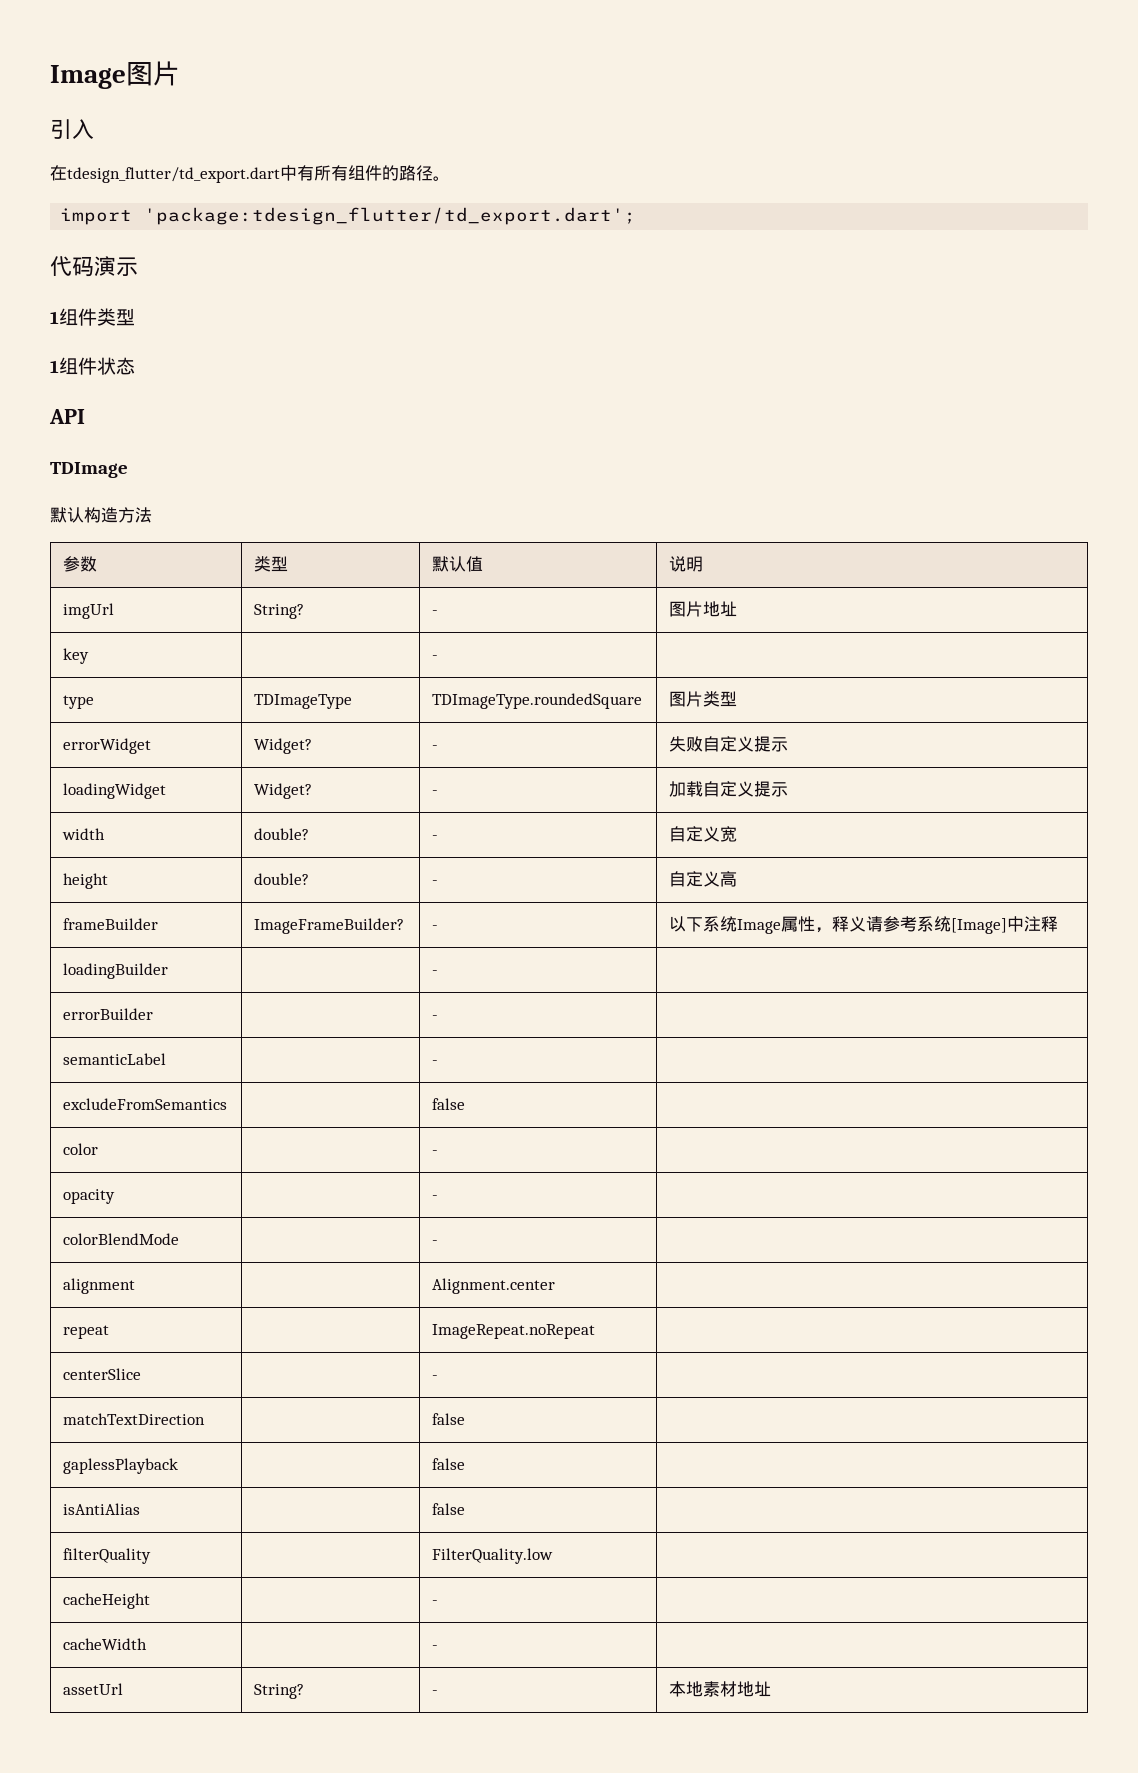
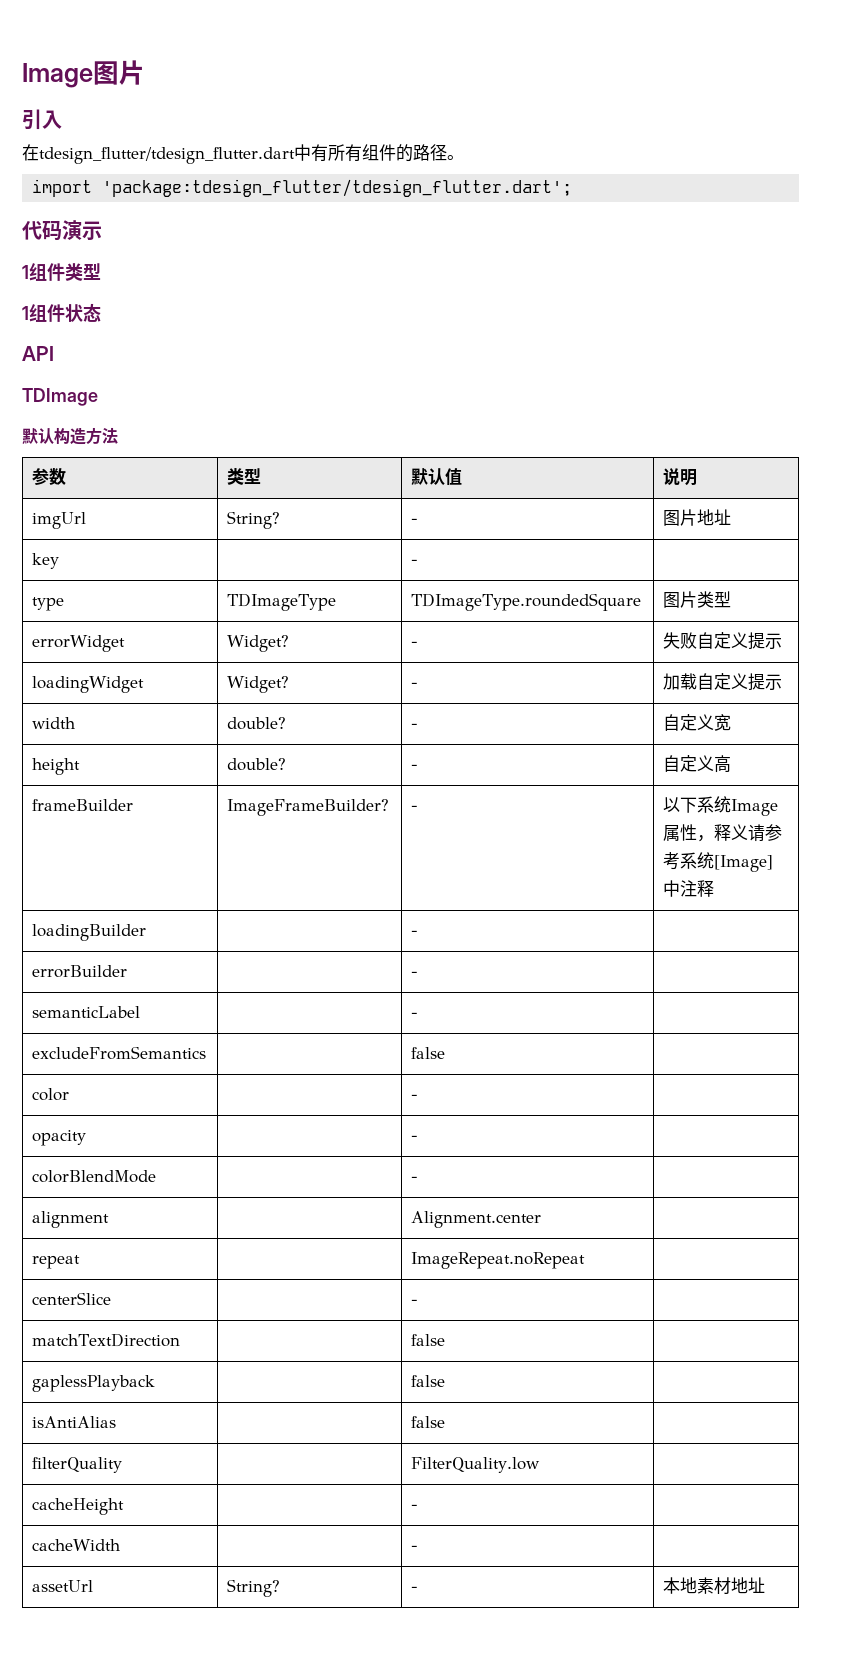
[67,167,280,183] tdesign_flutter/td_export.dart -> [39,147,295,164] tdesign_flutter/tdesign_flutter.dart
[144,207,637,225] 'package:tdesign_flutter/td_export.dart'; -> [102,179,573,197] 'package:tdesign_flutter/tdesign_flutter.dart';

